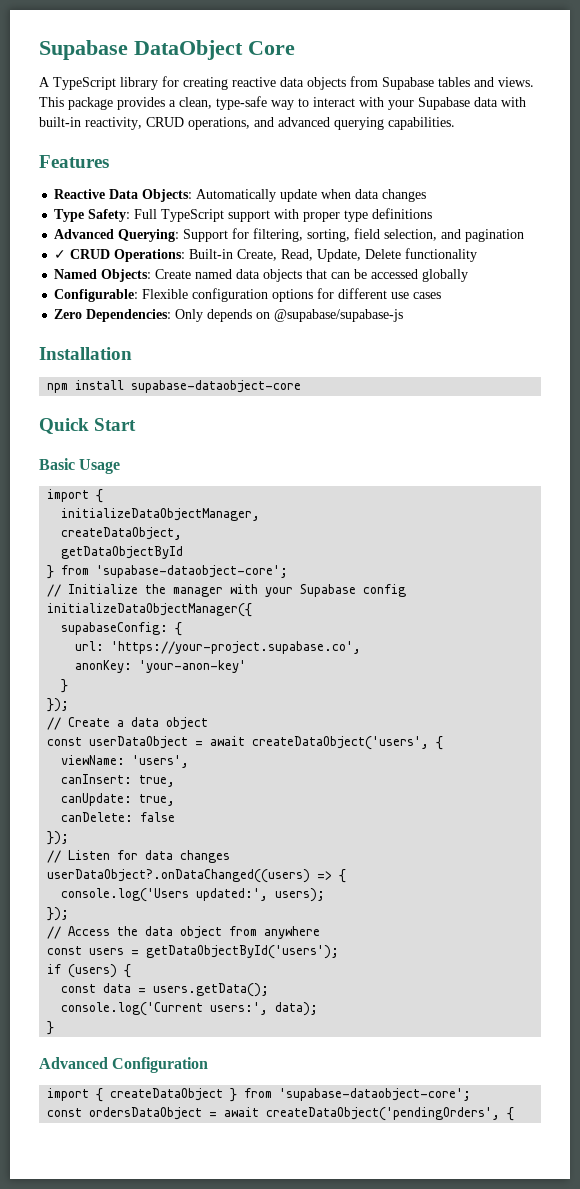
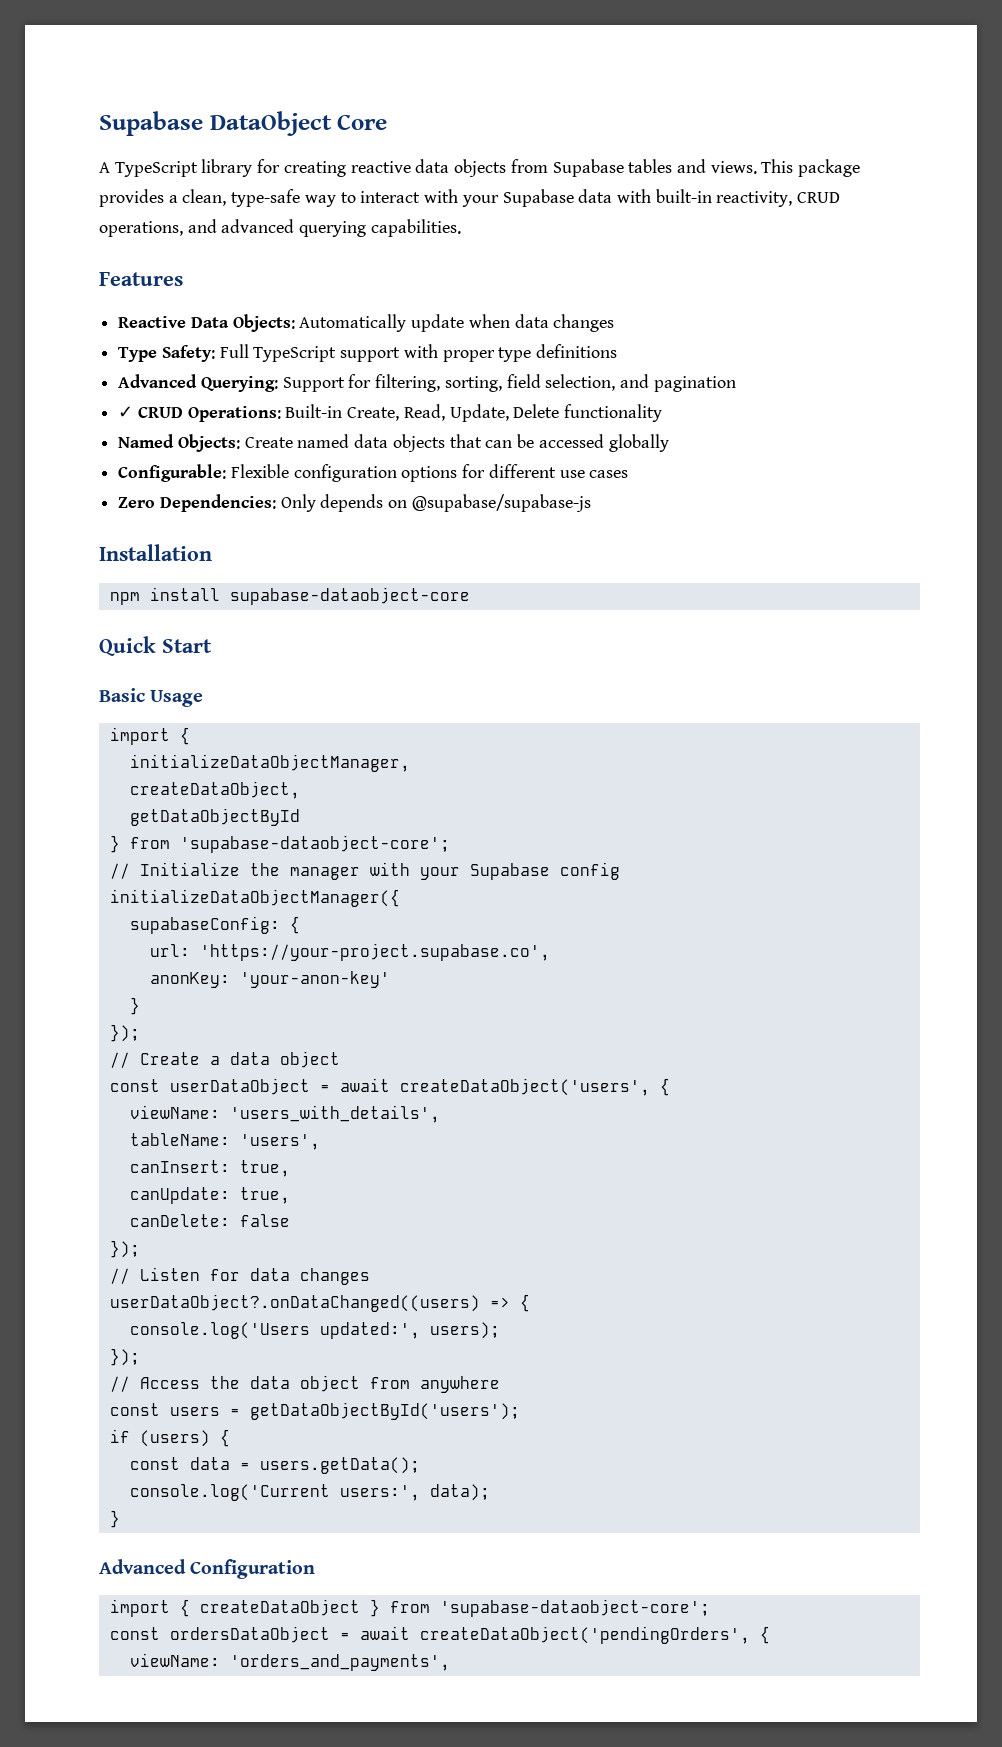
(126, 760) none -> [229,1105,440,1123] [129,1133,230,1146] 'users_with_details', // tableName:
(515, 1114) none -> [129,1653,450,1671] // viewName: 'orders_and_payments',

